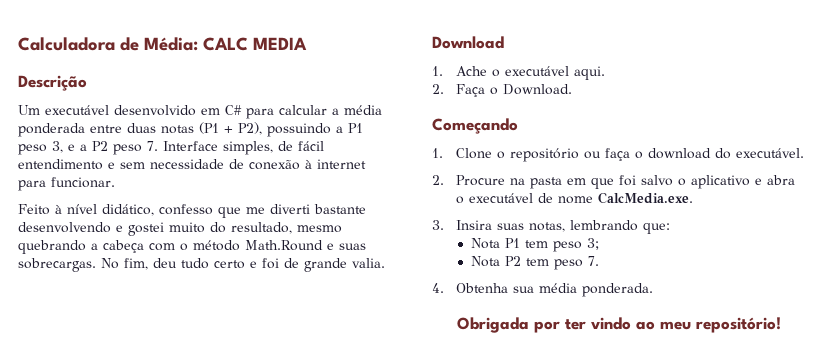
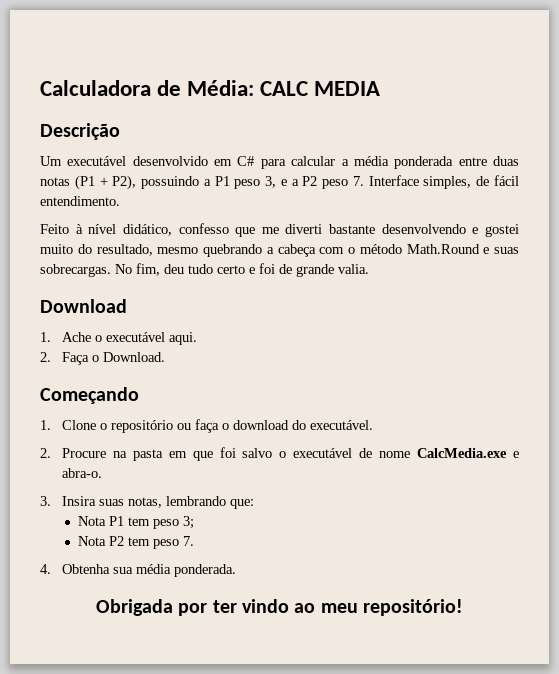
[18,159,366,170] [18,177,115,191] entendimento e sem necessidade de conexão à internet para funcionar. -> [40,196,120,206] entendimento.
[690,175,795,189] [455,192,693,204] aplicativo e abra o executável de nome CalcMedia.exe. -> [293,448,519,458] [61,468,102,478] executável de nome CalcMedia.exe e abra-o.

